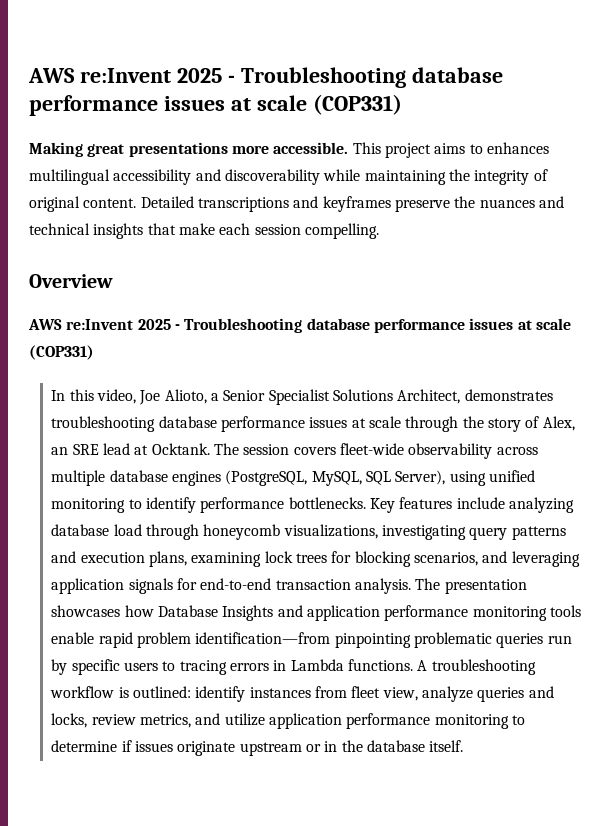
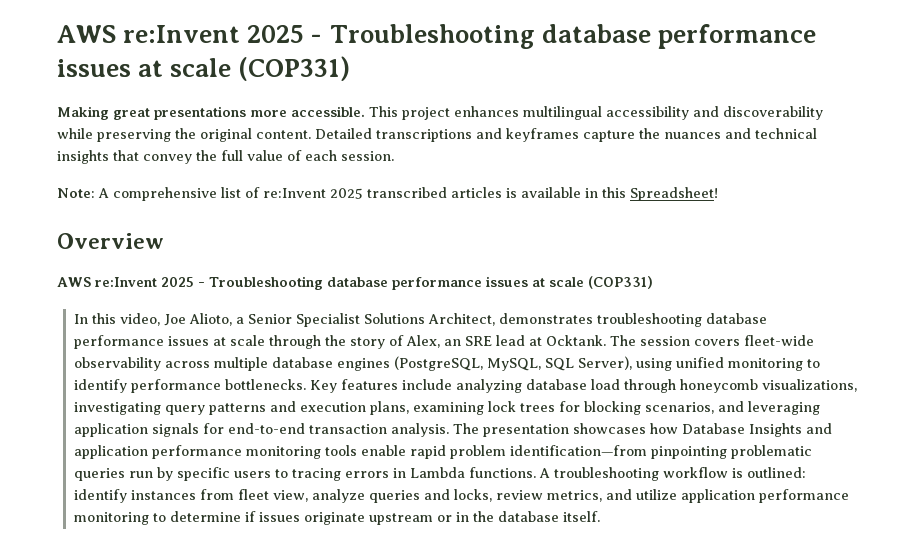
[434,143,483,154] aims to -> (450, 113) none
[364,169,548,185] maintaining the integrity of -> [97,128,196,142] preserving the
[394,199,450,212] preserve -> [583,130,635,142] capture
[178,223,379,239] make each session compelling. -> [143,150,394,164] [57,187,718,201] convey the full value of each session. // Note: A comprehensive list of re:Invent 2025 transcribed articles is available in this Spreadsheet!

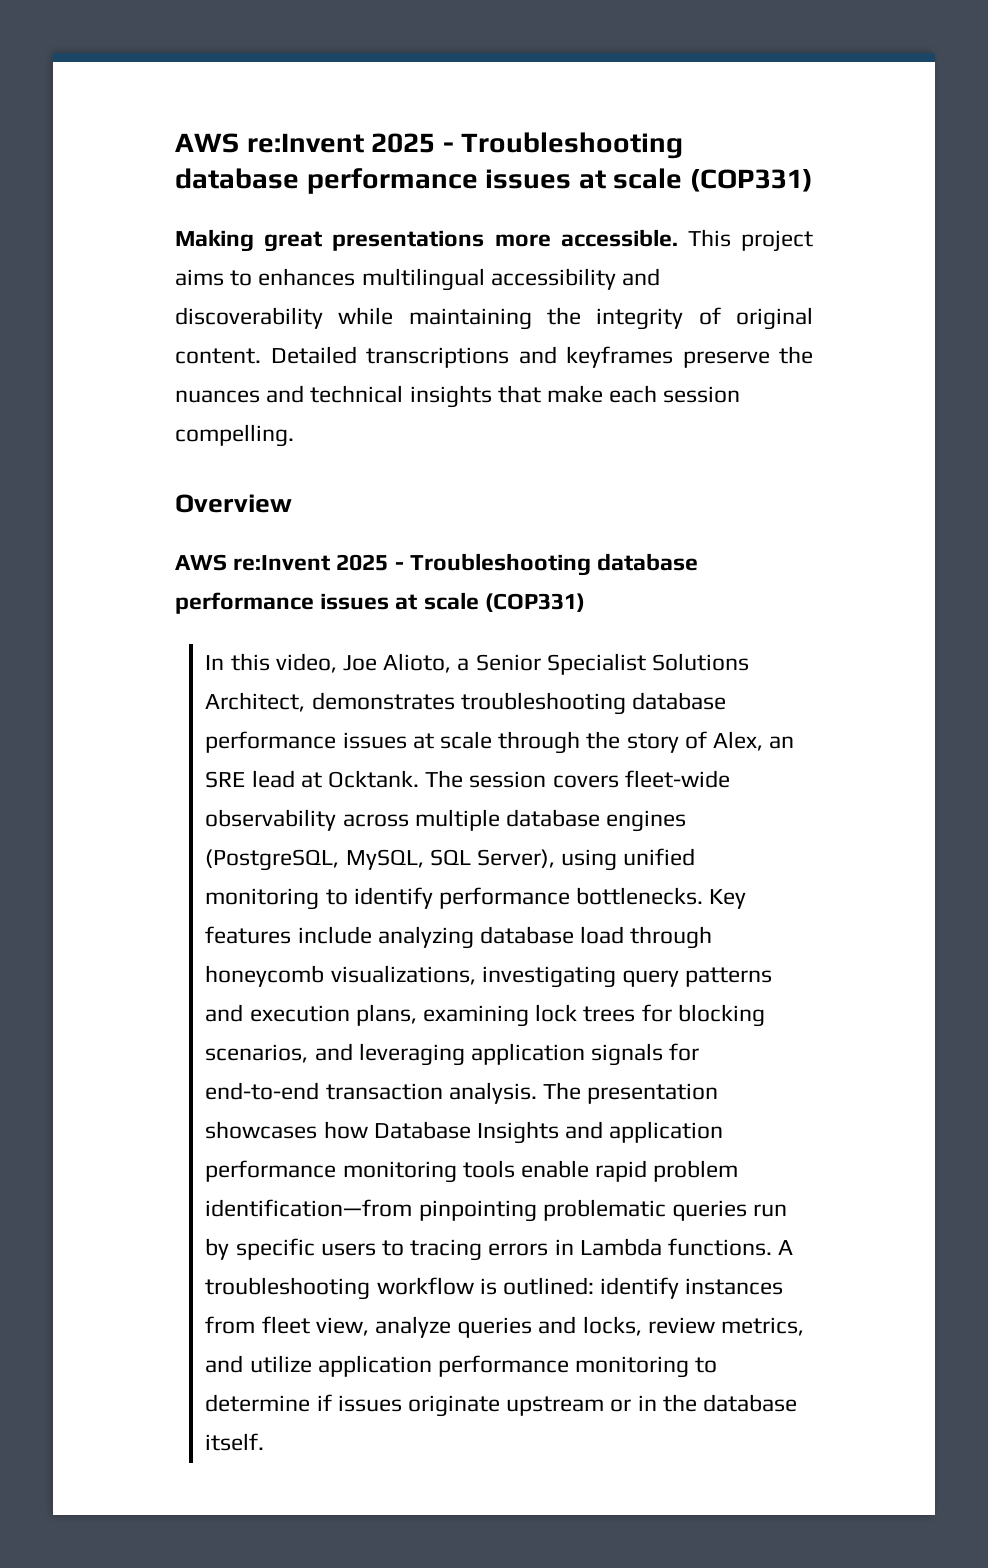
(450, 113) none -> [175,269,253,286] aims to
[97,128,196,142] preserving the -> [408,307,721,330] maintaining the integrity of
[583,130,635,142] capture -> [682,351,770,368] preserve
[143,150,394,164] [57,187,718,201] convey the full value of each session. // Note: A comprehensive list of re:Invent 2025 transcribed articles is available in this Spreadsheet! -> [547,385,741,403] [175,424,294,447] make each session compelling.

